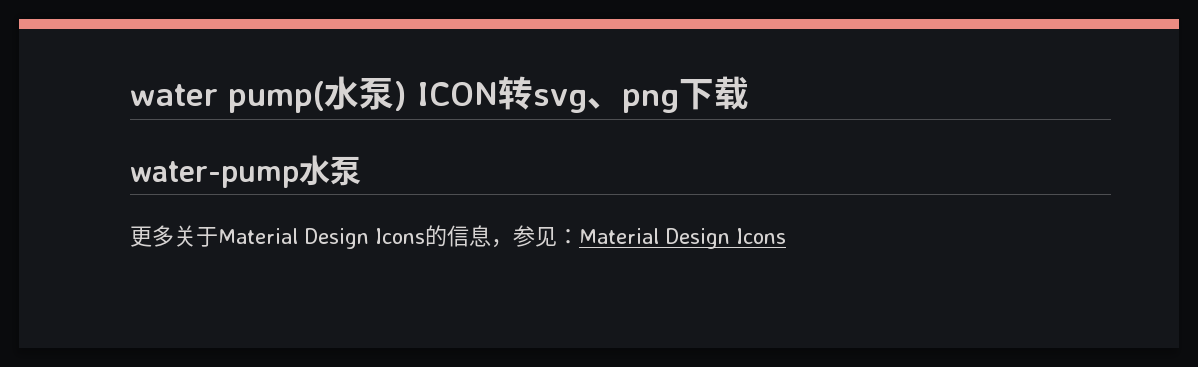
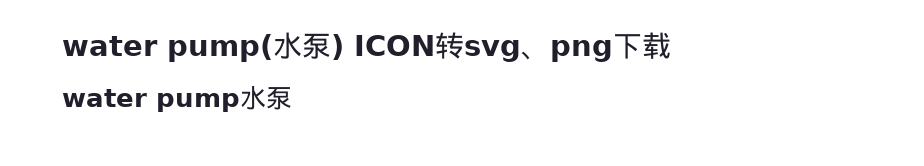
[130,155,361,188] [130,225,786,249] water-pump水泵 // 更多关于Material Design Icons的信息，参见：Material Design Icons -> [62,85,292,112] water pump水泵

